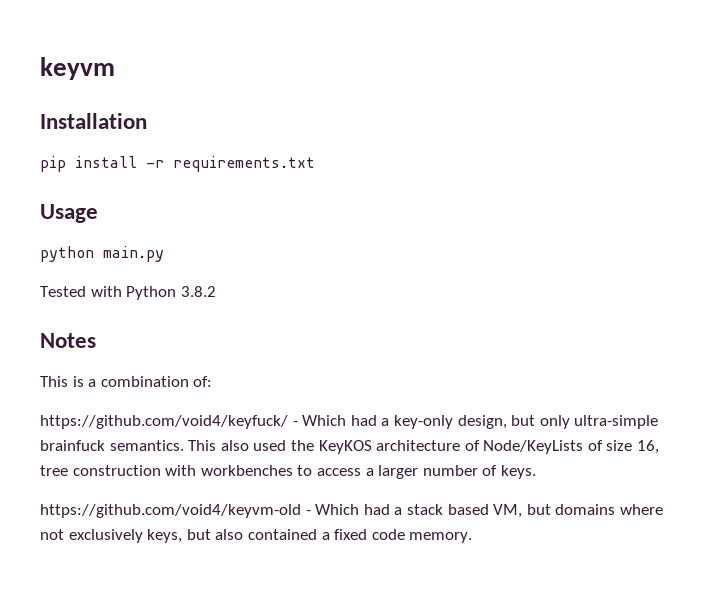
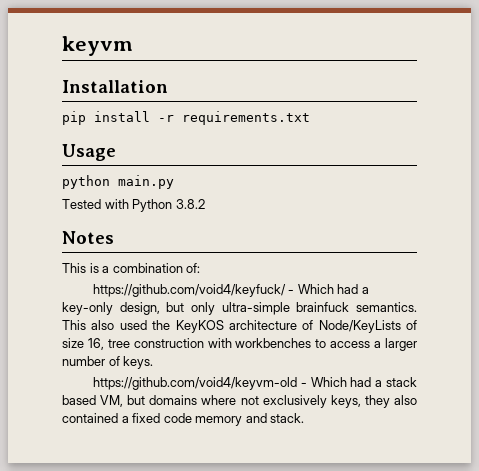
[186,529,211,540] but -> [364,395,390,408] they
[409,532,473,543] memory. -> [195,413,305,426] memory and stack.

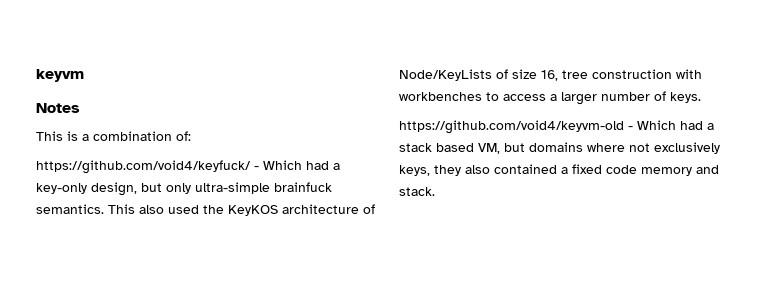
[62,80,168,93] [62,111,310,125] [62,144,116,161] [62,175,174,189] [62,199,205,212] // Installation // pip install -r requirements.txt // Usage // python main.py // Tested with Python 3.8.2 -> (84, 75) none

